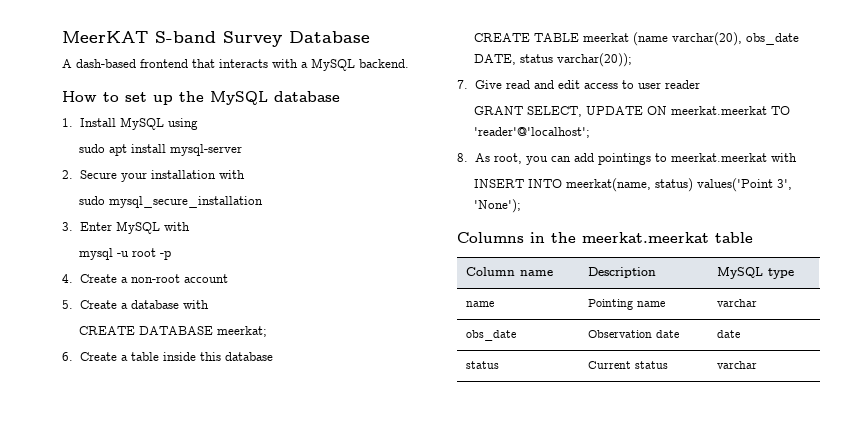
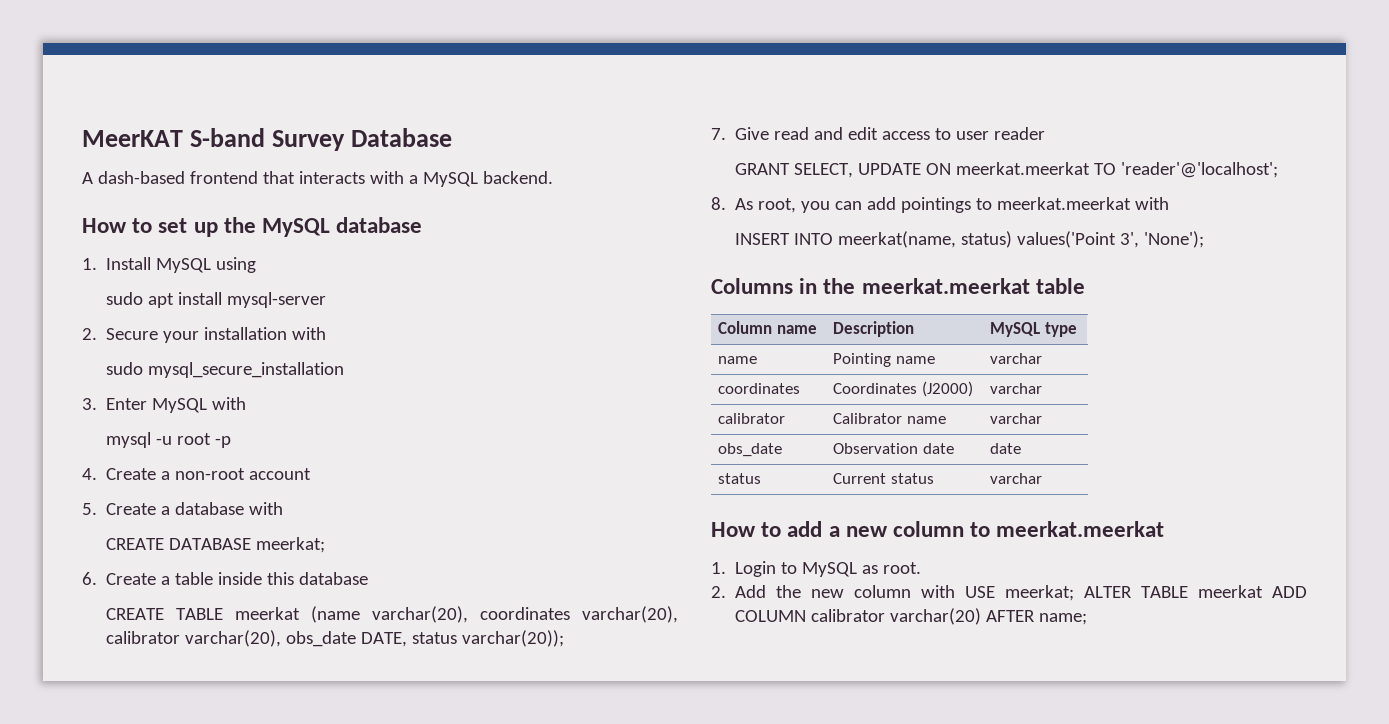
(742, 39) none -> [480,606,678,623] [106,630,282,647] coordinates varchar(20), calibrator varchar(20),
(757, 303) none -> [718,383,801,394] [833,381,973,397] [990,383,1043,394] [718,413,786,424] [833,413,946,424] [990,413,1043,424] // coordinates | Coordinates (J2000) | varchar // calibrator | Calibrator name | varchar
(757, 365) none -> [711,521,1165,537] [711,561,922,577] [711,585,1307,601] [735,608,1088,625] // How to add a new column to meerkat.meerkat // 1. Login to MySQL as root. // 2. Add the new column with USE meerkat; ALTER TABLE meerkat ADD COLUMN calibrator varchar(20) AFTER name;

